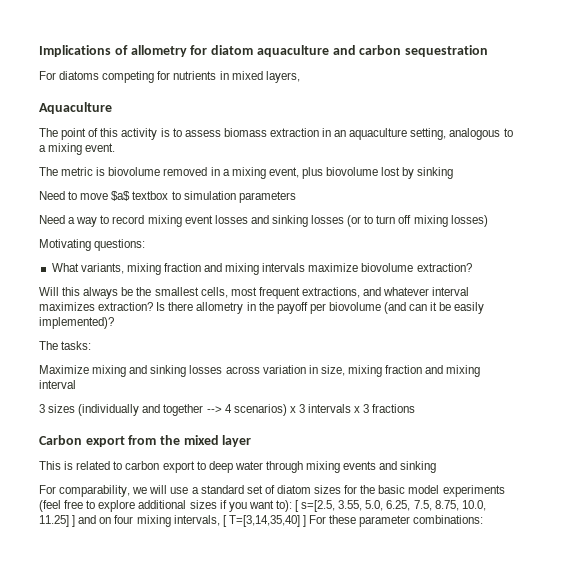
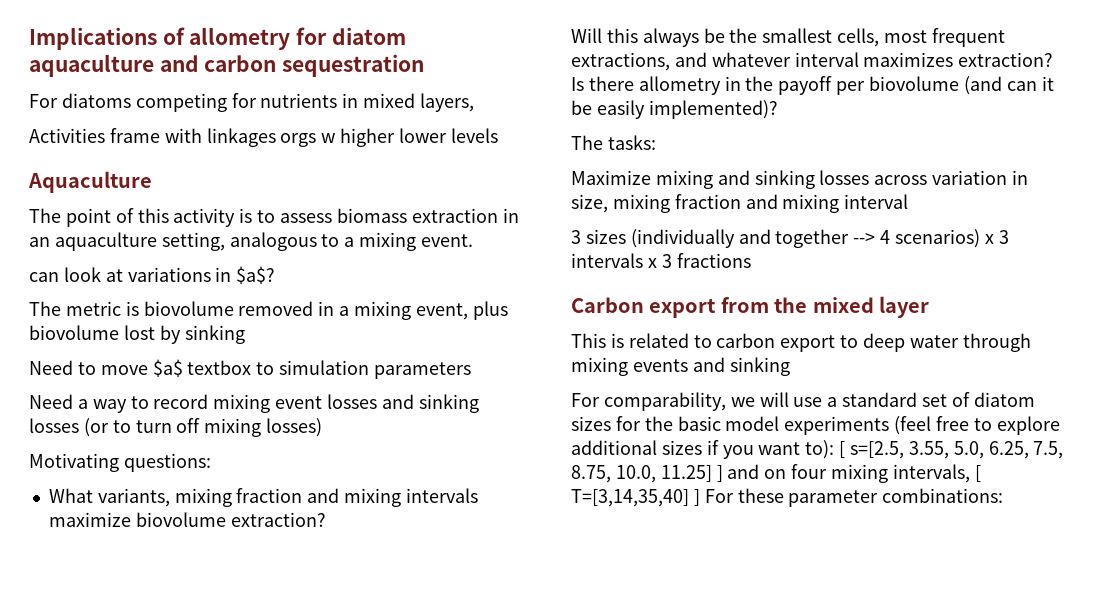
(300, 77) none -> [29,128,498,147] // Activities frame with linkages orgs w higher lower levels
(116, 147) none -> [29,266,276,284] // can look at variations in $a$?

